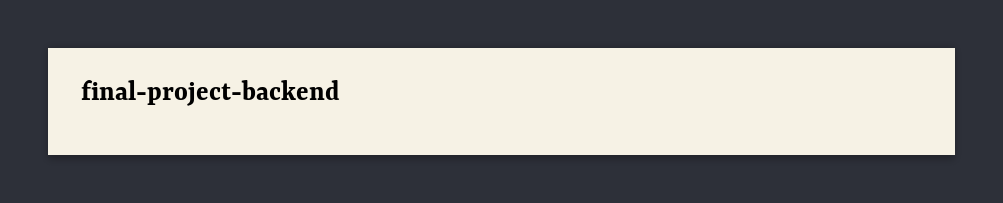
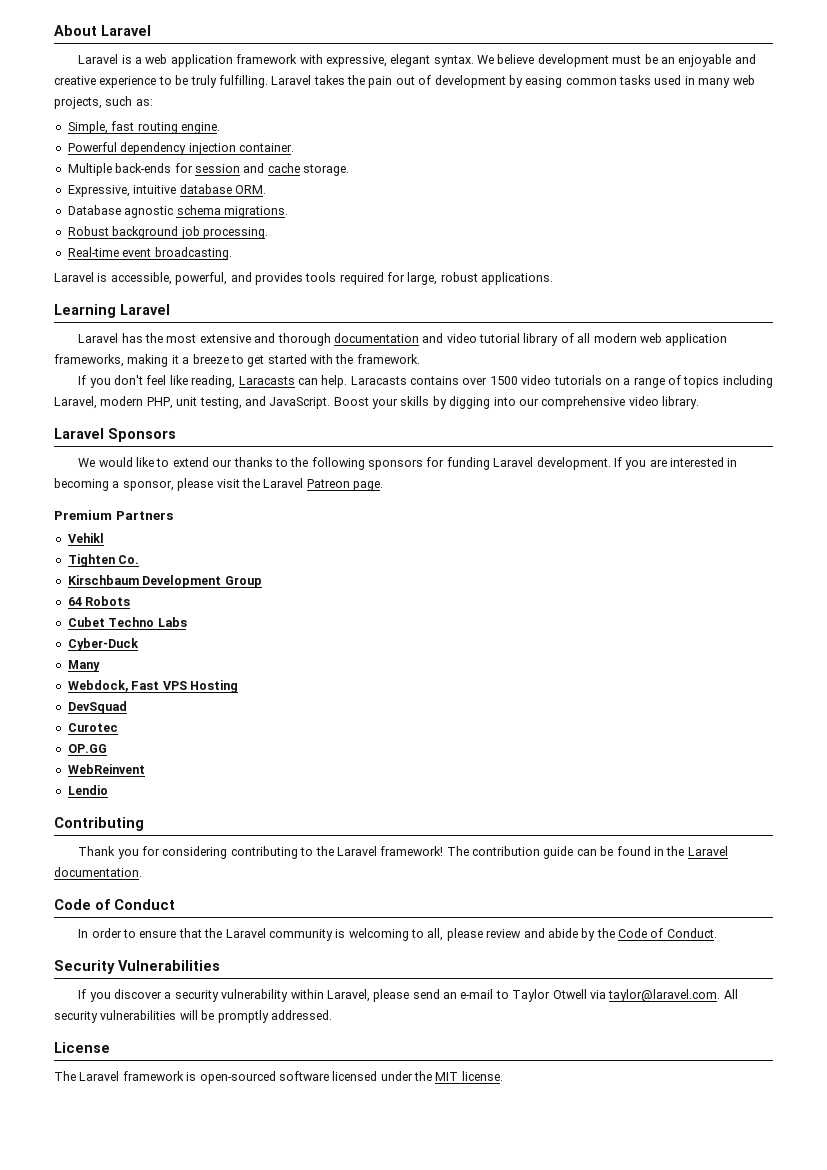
[81,80,340,106] final-project-backend -> [54,25,151,36] [78,54,756,67] [54,75,755,88] [54,96,153,109] [67,121,220,134] [67,142,294,155] [67,163,349,176] [67,184,266,197] [67,205,288,218] [67,226,268,239] [67,247,232,260] [54,272,554,285] [54,304,170,318] [78,333,728,346] [54,354,420,367] [78,375,773,388] [54,396,699,409] [54,428,176,442] [78,457,738,470] [54,478,383,491] [54,510,173,520] [67,533,104,543] [67,554,140,567] [67,575,262,588] [67,596,131,606] [67,617,187,627] [67,638,139,651] [67,660,100,672] [67,680,238,693] [67,701,127,714] [67,723,118,732] [67,744,107,753] [67,764,145,774] [67,785,108,795] [54,817,144,831] [78,846,728,859] [54,867,142,877] [54,899,175,910] [78,928,717,941] [54,960,220,974] [78,989,738,1002] [54,1010,332,1023] [54,1042,110,1053] [54,1071,503,1084] About Laravel // Laravel is a web application framework with expressive, elegant syntax. We believe development must be an enjoyable and creative experience to be truly fulfilling. Laravel takes the pain out of development by easing common tasks used in many web projects, such as: // Simple, fast routing engine. // Powerful dependency injection container. // Multiple back-ends for session and cache storage. // Expressive, intuitive database ORM. // Database agnostic schema migrations. // Robust background job processing. // Real-time event broadcasting. // Laravel is accessible, powerful, and provides tools required for large, robust applications. // Learning Laravel // Laravel has the most extensive and thorough documentation and video tutorial library of all modern web application frameworks, making it a breeze to get started with the framework. // If you don't feel like reading, Laracasts can help. Laracasts contains over 1500 video tutorials on a range of topics including Laravel, modern PHP, unit testing, and JavaScript. Boost your skills by digging into our comprehensive video library. // Laravel Sponsors // We would like to extend our thanks to the following sponsors for funding Laravel development. If you are interested in becoming a sponsor, please visit the Laravel Patreon page. // Premium Partners // Vehikl // Tighten Co. // Kirschbaum Development Group // 64 Robots // Cubet Techno Labs // Cyber-Duck // Many // Webdock, Fast VPS Hosting // DevSquad // Curotec // OP.GG // WebReinvent // Lendio // Contributing // Thank you for considering contributing to the Laravel framework! The contribution guide can be found in the Laravel documentation. // Code of Conduct // In order to ensure that the Laravel community is welcoming to all, please review and abide by the Code of Conduct. // Security Vulnerabilities // If you discover a security vulnerability within Laravel, please send an e-mail to Taylor Otwell via taylor@laravel.com. All security vulnerabilities will be promptly addressed. // License // The Laravel framework is open-sourced software licensed under the MIT license.

